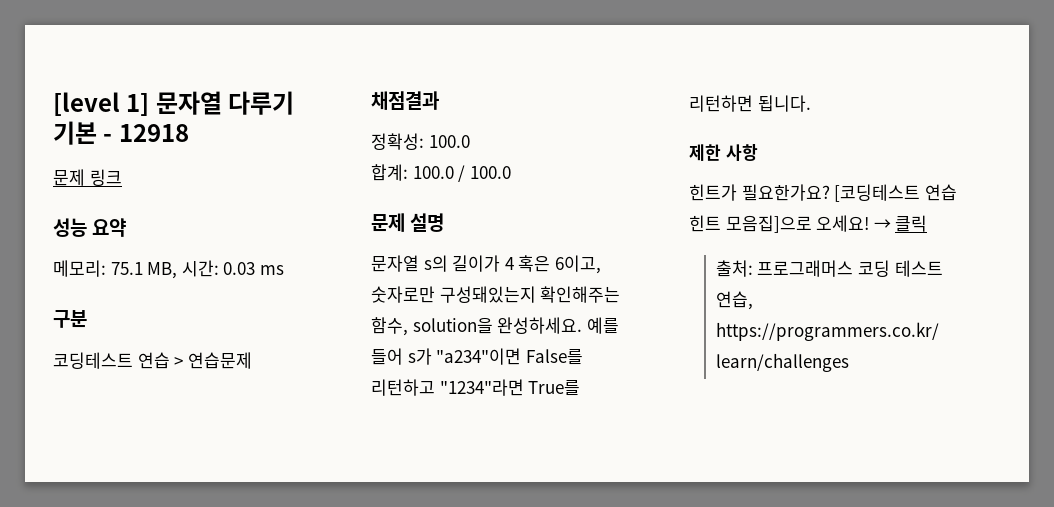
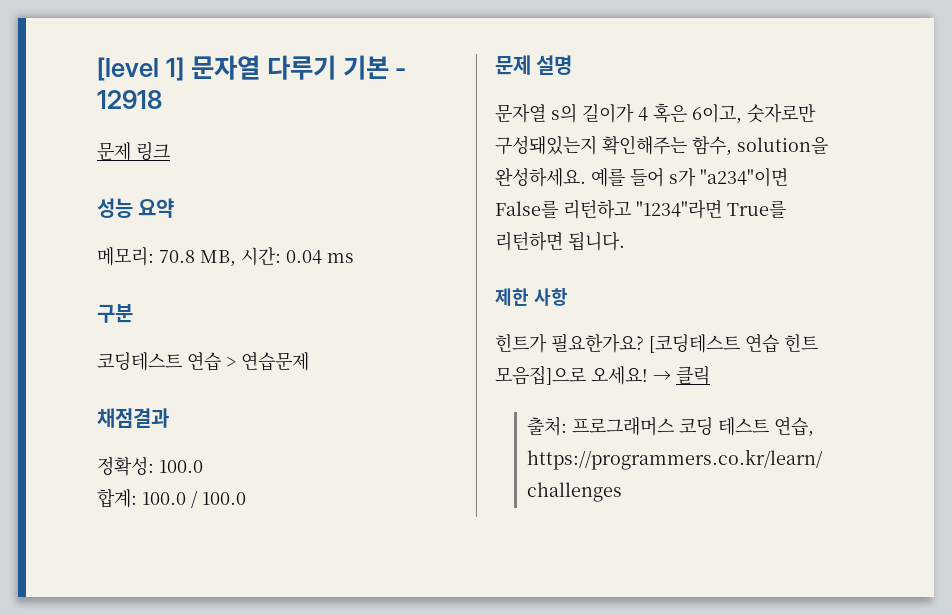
[110,262,143,275] 75.1 -> [159,250,195,263] 70.8
[223,262,256,275] 0.03 -> [286,250,322,264] 0.04

